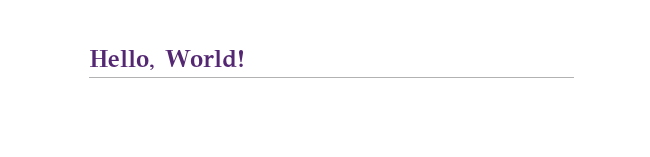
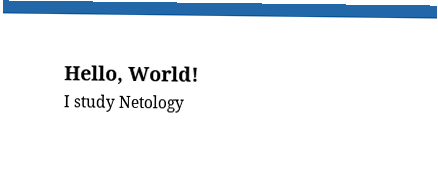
(245, 59) none -> [63,94,186,113] // I study Netology

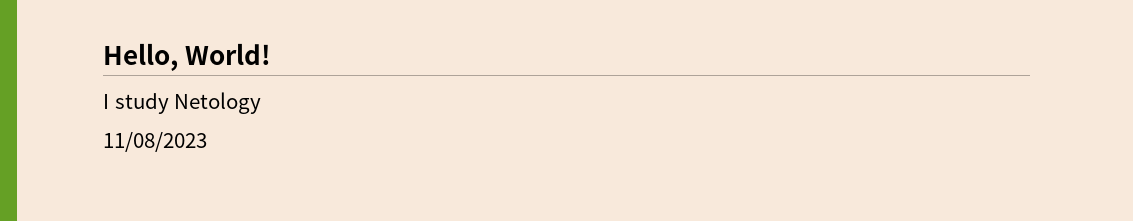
(186, 103) none -> [103,132,207,152] // 11/08/2023

